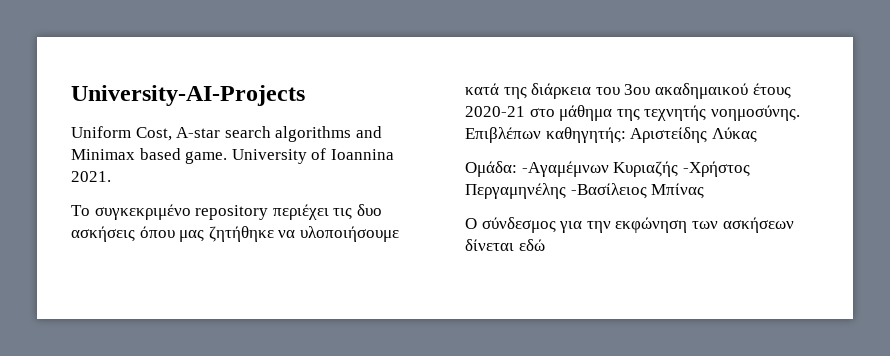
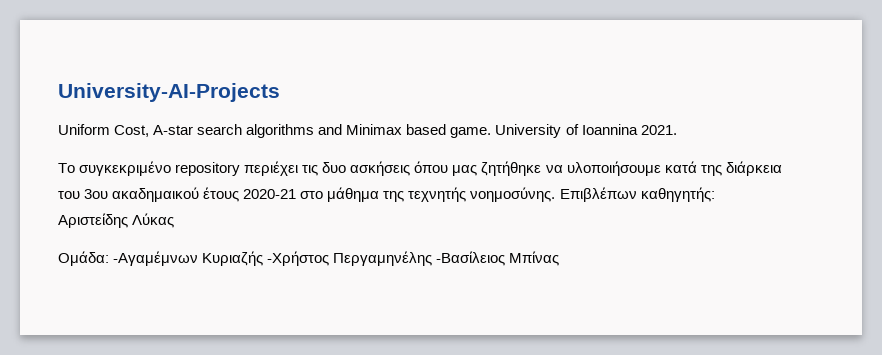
[465,217,794,233] [465,239,545,251] // Ο σύνδεσμος για την εκφώνηση των ασκήσεων δίνεται εδώ -> (560, 258) none

